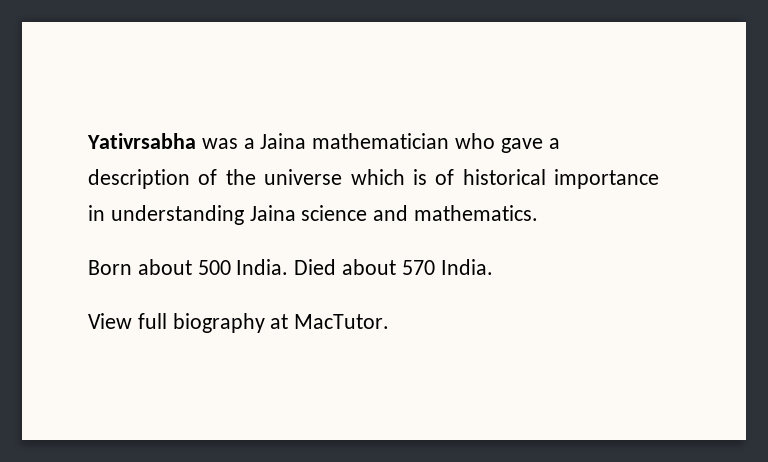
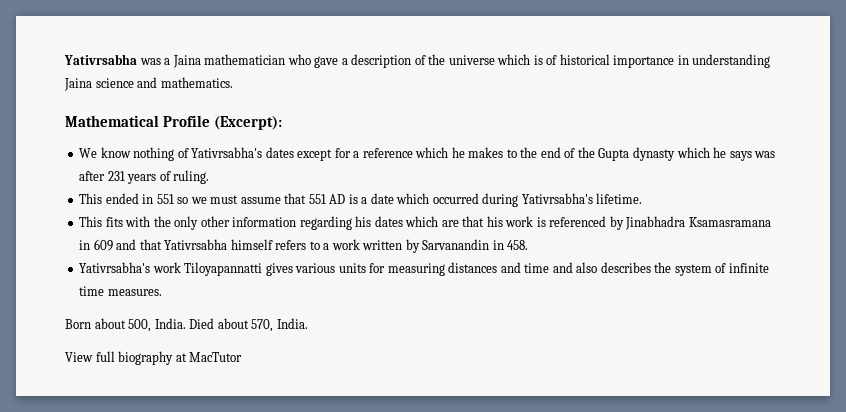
(539, 213) none -> [65,115,283,130] [79,147,776,161] [79,170,210,184] [79,193,643,207] [79,216,771,230] [79,239,529,253] [79,262,769,276] [79,286,162,296] // Mathematical Profile (Excerpt): // We know nothing of Yativrsabha's dates except for a reference which he makes to the end of the Gupta dynasty which he says was after 231 years of ruling. // This ended in 551 so we must assume that 551 AD is a date which occurred during Yativrsabha's lifetime. // This fits with the only other information regarding his dates which are that his work is referenced by Jinabhadra Ksamasramana in 609 and that Yativrsabha himself refers to a work written by Sarvanandin in 458. // Yativrsabha's work Tiloyapannatti gives various units for measuring distances and time and also describes the system of infinite time measures.
[197,260,231,275] 500 -> [128,319,152,332] 500,
[401,260,435,275] 570 -> [251,319,274,332] 570,
[294,314,390,329] MacTutor. -> [189,352,243,362] MacTutor

